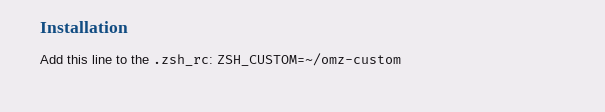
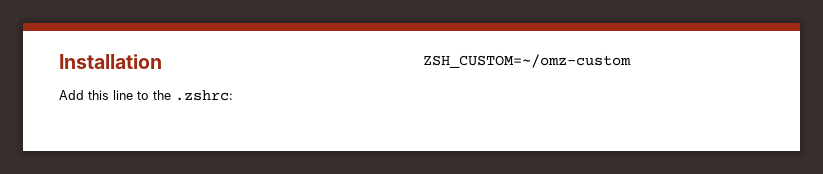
[153,54,213,66] .zsh_rc: -> [175,90,233,101] .zshrc:

